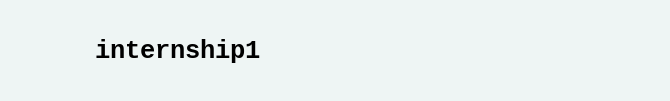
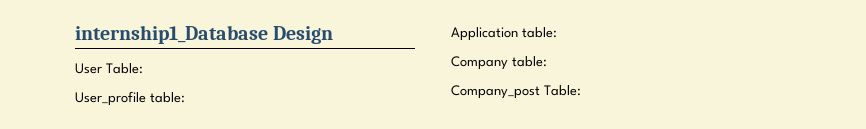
[95,39,260,63] internship1 -> [75,25,334,44] [75,63,143,74] [75,91,185,106] [451,27,557,41] [451,56,547,70] [451,85,581,99] internship1_Database Design // User Table: // User_profile table: // Application table: // Company table: // Company_post Table:

